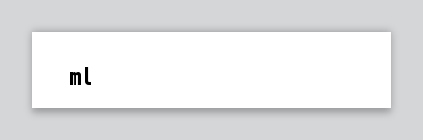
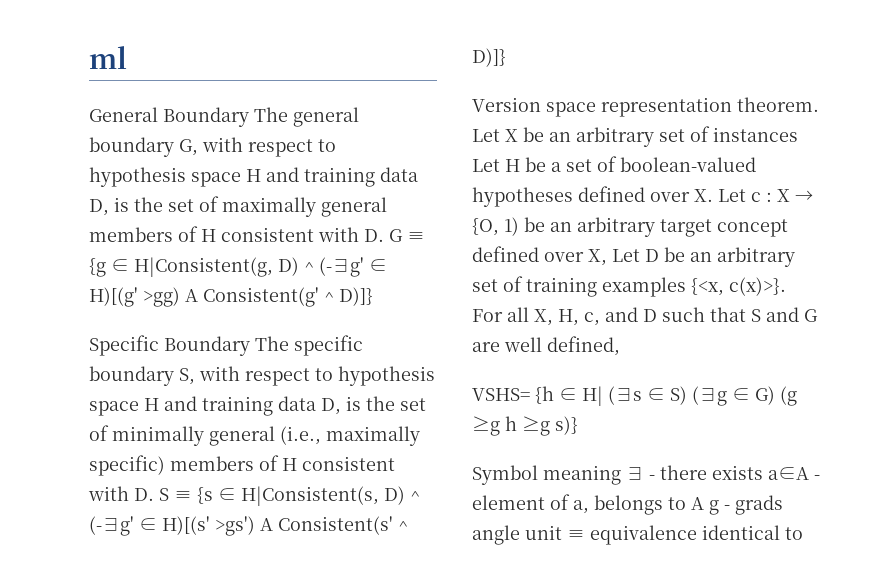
(92, 76) none -> [89,107,359,127] [89,137,336,157] [89,167,418,187] [89,196,387,217] [89,226,425,242] [89,257,387,277] [89,287,373,307] [89,335,363,356] [89,366,435,386] [89,396,426,416] [89,425,420,446] [89,455,395,476] [88,486,420,506] [89,516,408,536] [472,48,506,67] [472,97,819,117] [472,126,798,147] [472,156,756,172] [472,186,813,207] [472,217,788,237] [472,246,795,267] [472,276,786,297] [472,307,818,326] [472,336,620,356] [472,386,797,406] [472,416,578,436] [472,465,820,485] [472,494,783,515] [472,525,803,545] // General Boundary The general boundary G, with respect to hypothesis space H and training data D, is the set of maximally general members of H consistent with D. G ≡ {g ∈ H|Consistent(g, D) ^ (-∃g' ∈ H)[(g' >gg) A Consistent(g' ^ D)]} // Specific Boundary The specific boundary S, with respect to hypothesis space H and training data D, is the set of minimally general (i.e., maximally specific) members of H consistent with D. S ≡ {s ∈ H|Consistent(s, D) ^ (-∃g' ∈ H)[(s' >gs') A Consistent(s' ^ D)]} // Version space representation theorem. Let X be an arbitrary set of instances Let H be a set of boolean-valued hypotheses defined over X. Let c : X → {O, 1) be an arbitrary target concept defined over X, Let D be an arbitrary set of training examples {<x, c(x)>}. For all X, H, c, and D such that S and G are well defined, // VSHS= {h ∈ H| (∃s ∈ S) (∃g ∈ G) (g ≥g h ≥g s)} // Symbol meaning ∃ - there exists a∈A - element of a, belongs to A g - grads angle unit ≡ equivalence identical to

